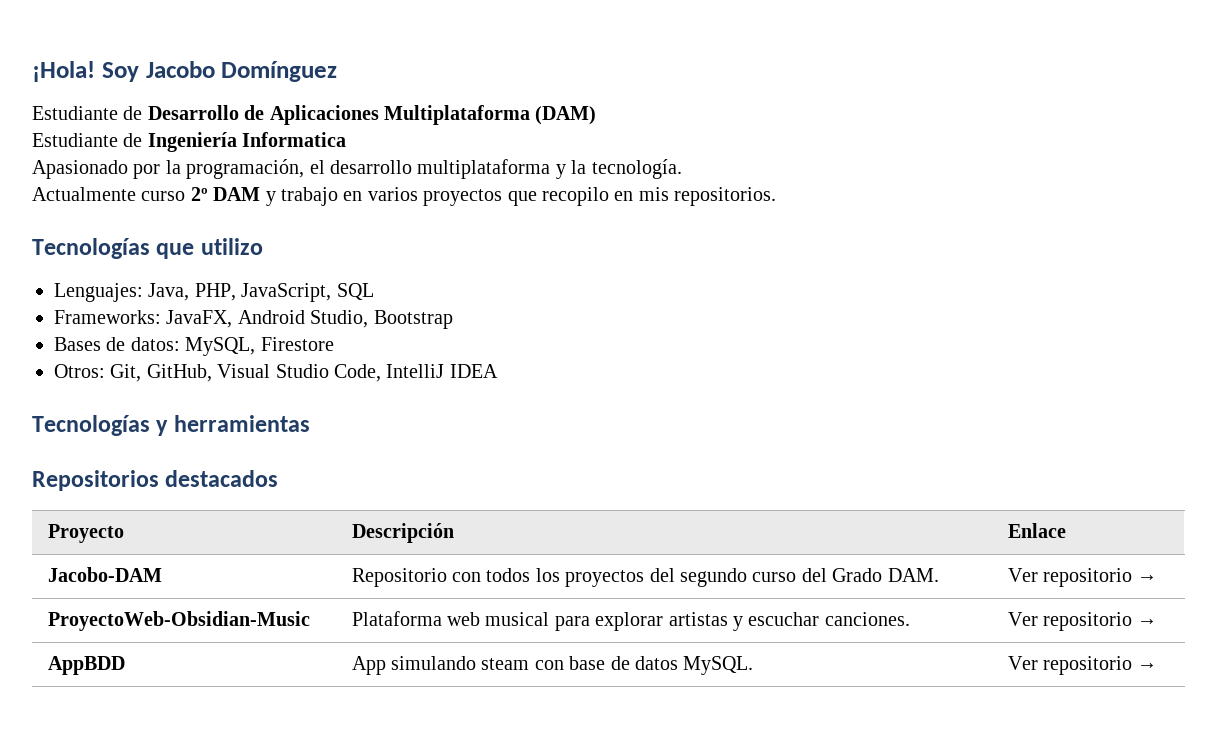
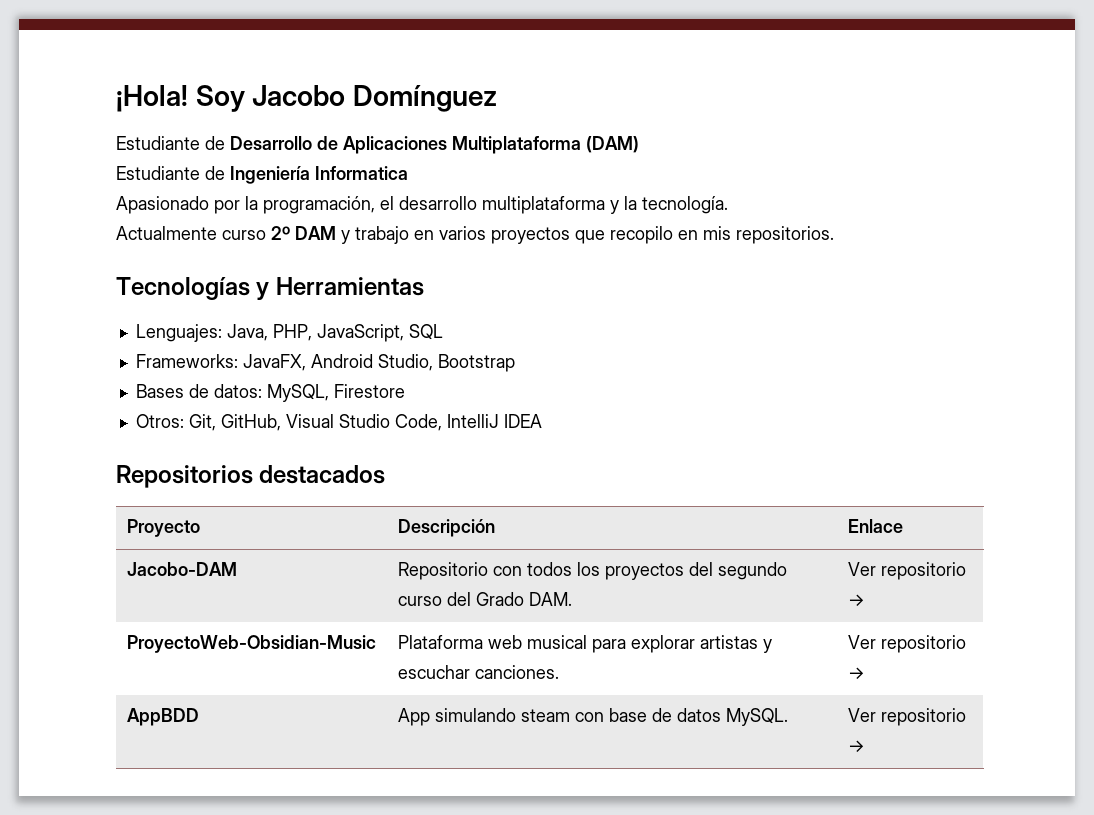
[156,238,263,259] que utilizo -> [256,277,424,300] y Herramientas
[32,415,310,436] // Tecnologías y herramientas -> (542, 421) none

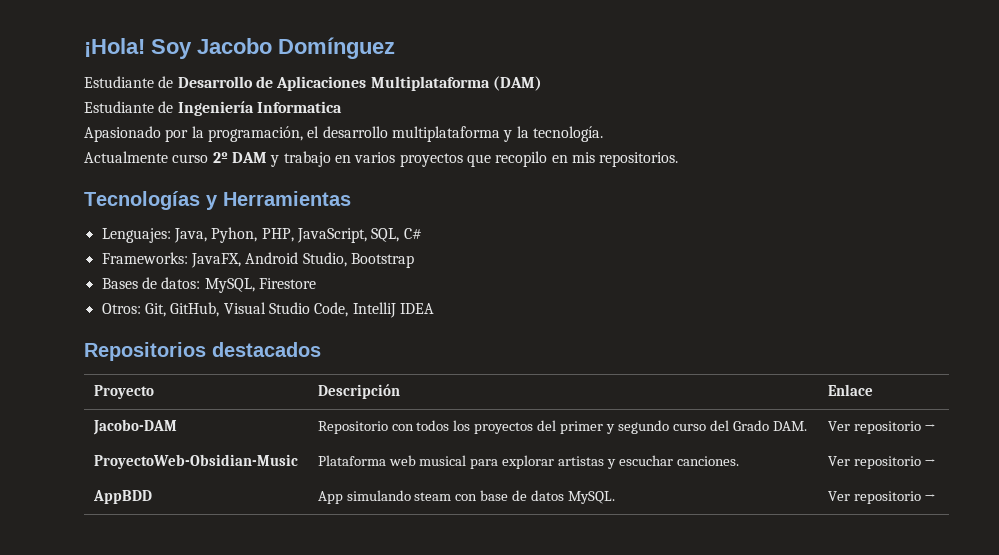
(268, 332) none -> [211,227,258,243] Pyhon,
[408,324,443,340] SQL -> [371,228,422,242] SQL, C#
(713, 569) none -> [560,421,616,434] primer y

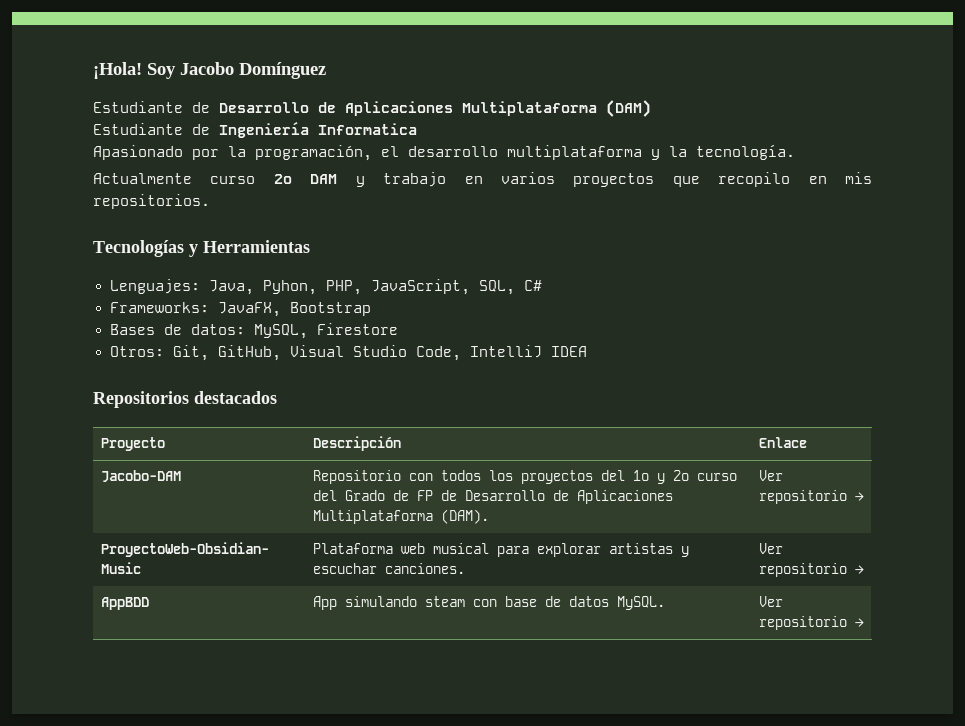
[245,252,347,267] Android Studio, -> (281, 309) none
[560,420,807,434] primer y segundo curso del Grado DAM. -> [632,470,737,484] [312,490,673,504] [312,509,489,524] 1º y 2º curso del Grado de FP de Desarrollo de Aplicaciones Multiplataforma (DAM).

